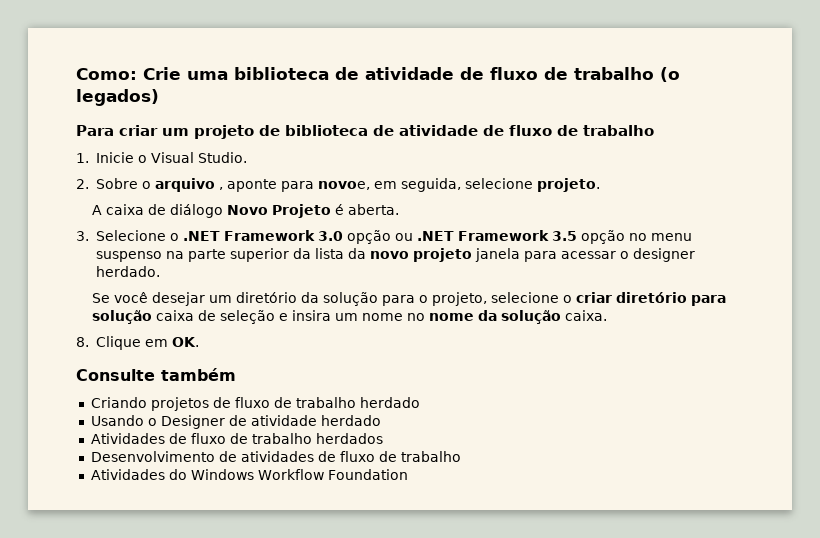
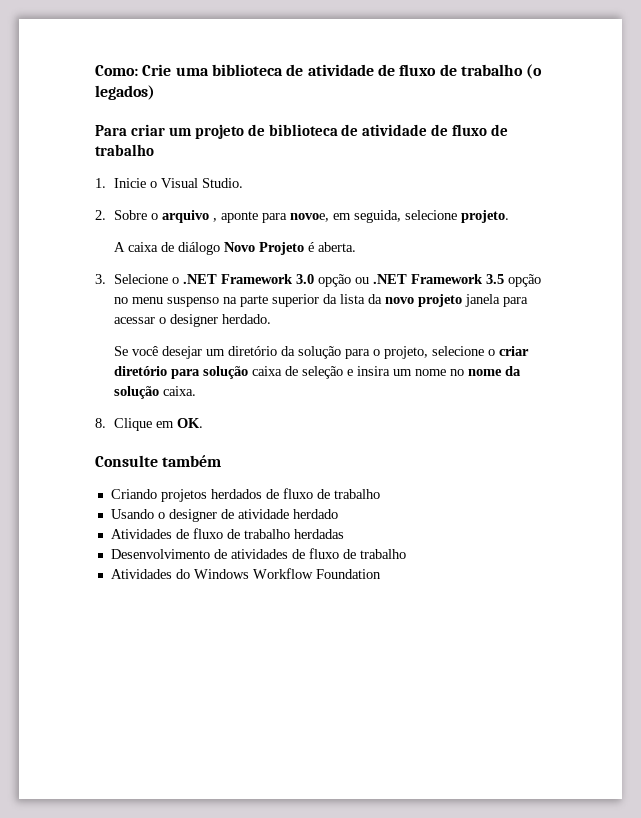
[212,397,420,408] de fluxo de trabalho herdado -> [210,488,380,499] herdados de fluxo de trabalho
[160,415,225,429] Designer -> [168,509,217,522] designer
[315,433,383,444] herdados -> [293,529,344,539] herdadas

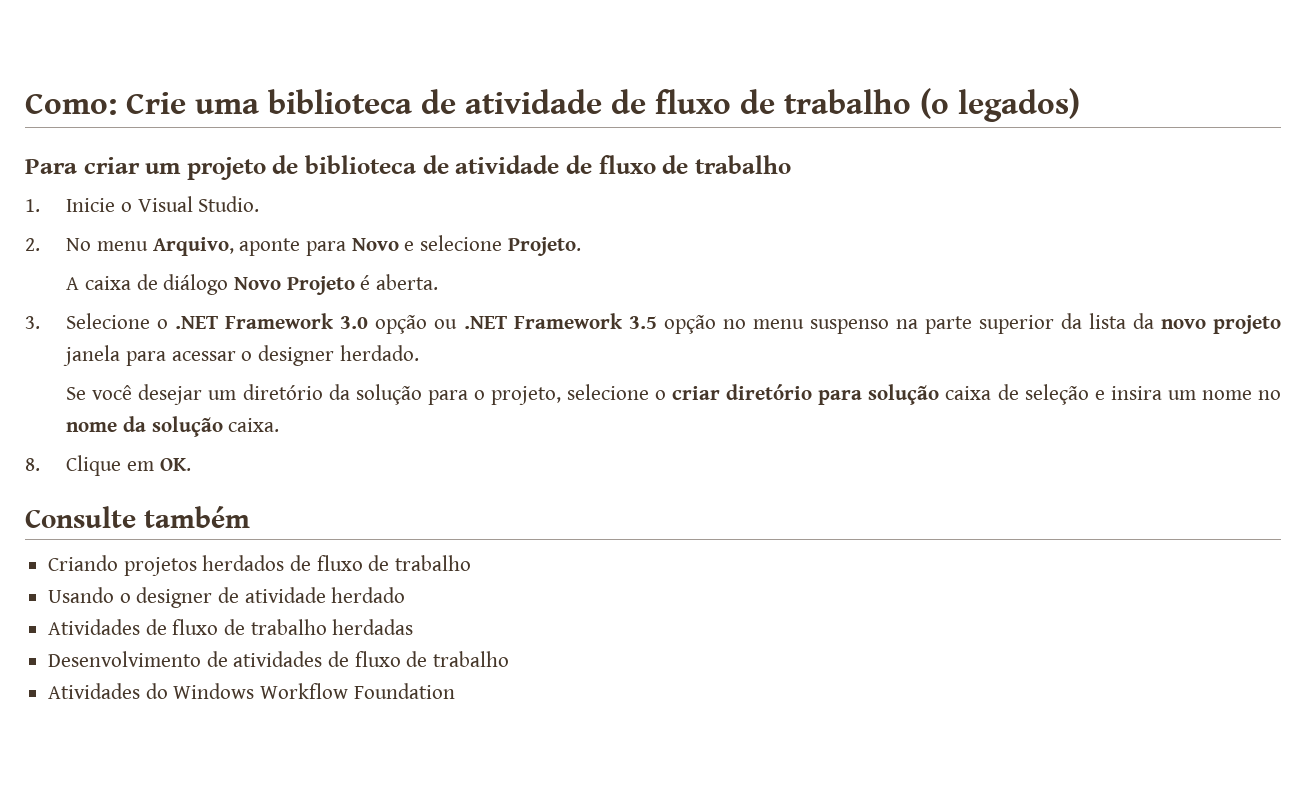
[113,210,509,223] Sobre o arquivo , aponte para novoe, em seguida, selecione projeto. -> [66,235,581,256] No menu Arquivo, aponte para Novo e selecione Projeto.

